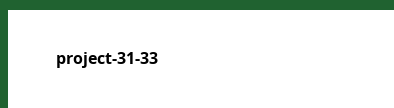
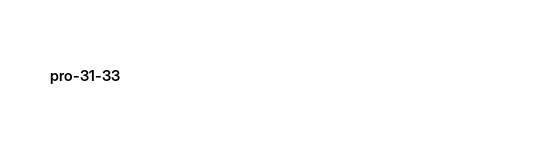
[56,52,158,68] project-31-33 -> [50,70,120,84] pro-31-33

